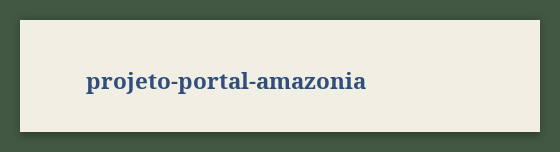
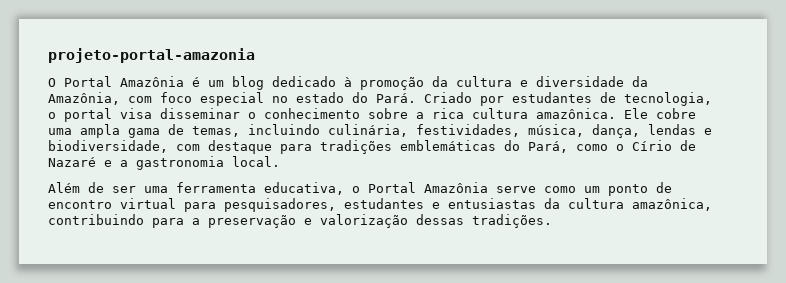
(366, 83) none -> [48,76,648,90] [48,92,712,106] [48,108,696,122] [48,124,712,138] [48,140,696,154] [48,156,280,170] [48,182,672,196] [48,198,712,212] [48,214,552,228] // O Portal Amazônia é um blog dedicado à promoção da cultura e diversidade da Amazônia, com foco especial no estado do Pará. Criado por estudantes de tecnologia, o portal visa disseminar o conhecimento sobre a rica cultura amazônica. Ele cobre uma ampla gama de temas, incluindo culinária, festividades, música, dança, lendas e biodiversidade, com destaque para tradições emblemáticas do Pará, como o Círio de Nazaré e a gastronomia local. // Além de ser uma ferramenta educativa, o Portal Amazônia serve como um ponto de encontro virtual para pesquisadores, estudantes e entusiastas da cultura amazônica, contribuindo para a preservação e valorização dessas tradições.

